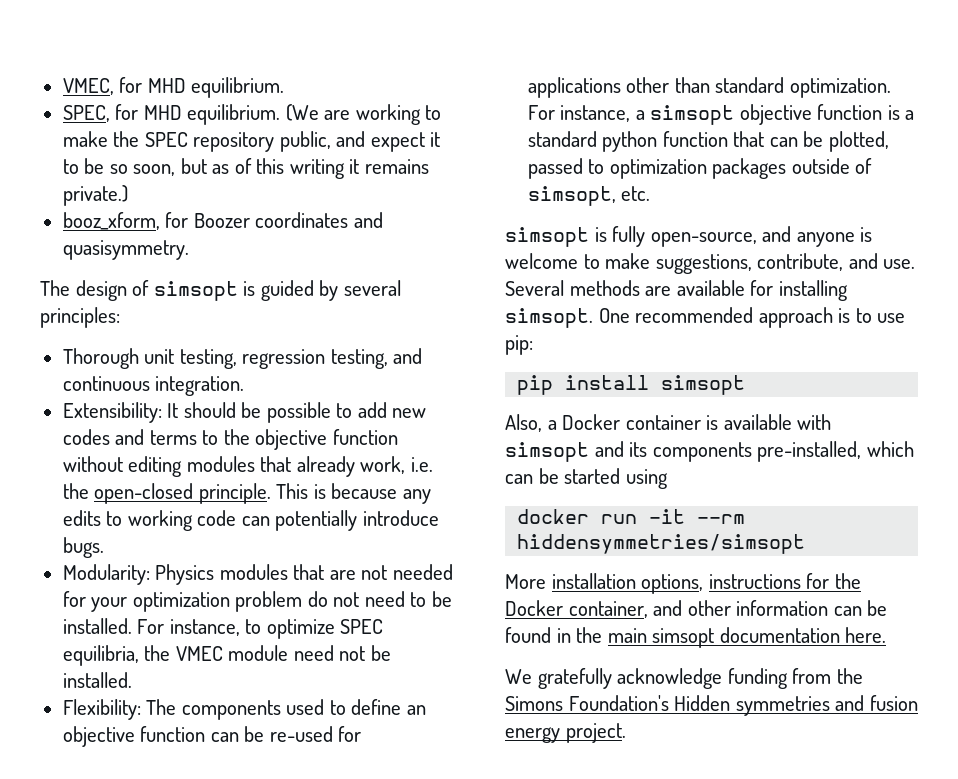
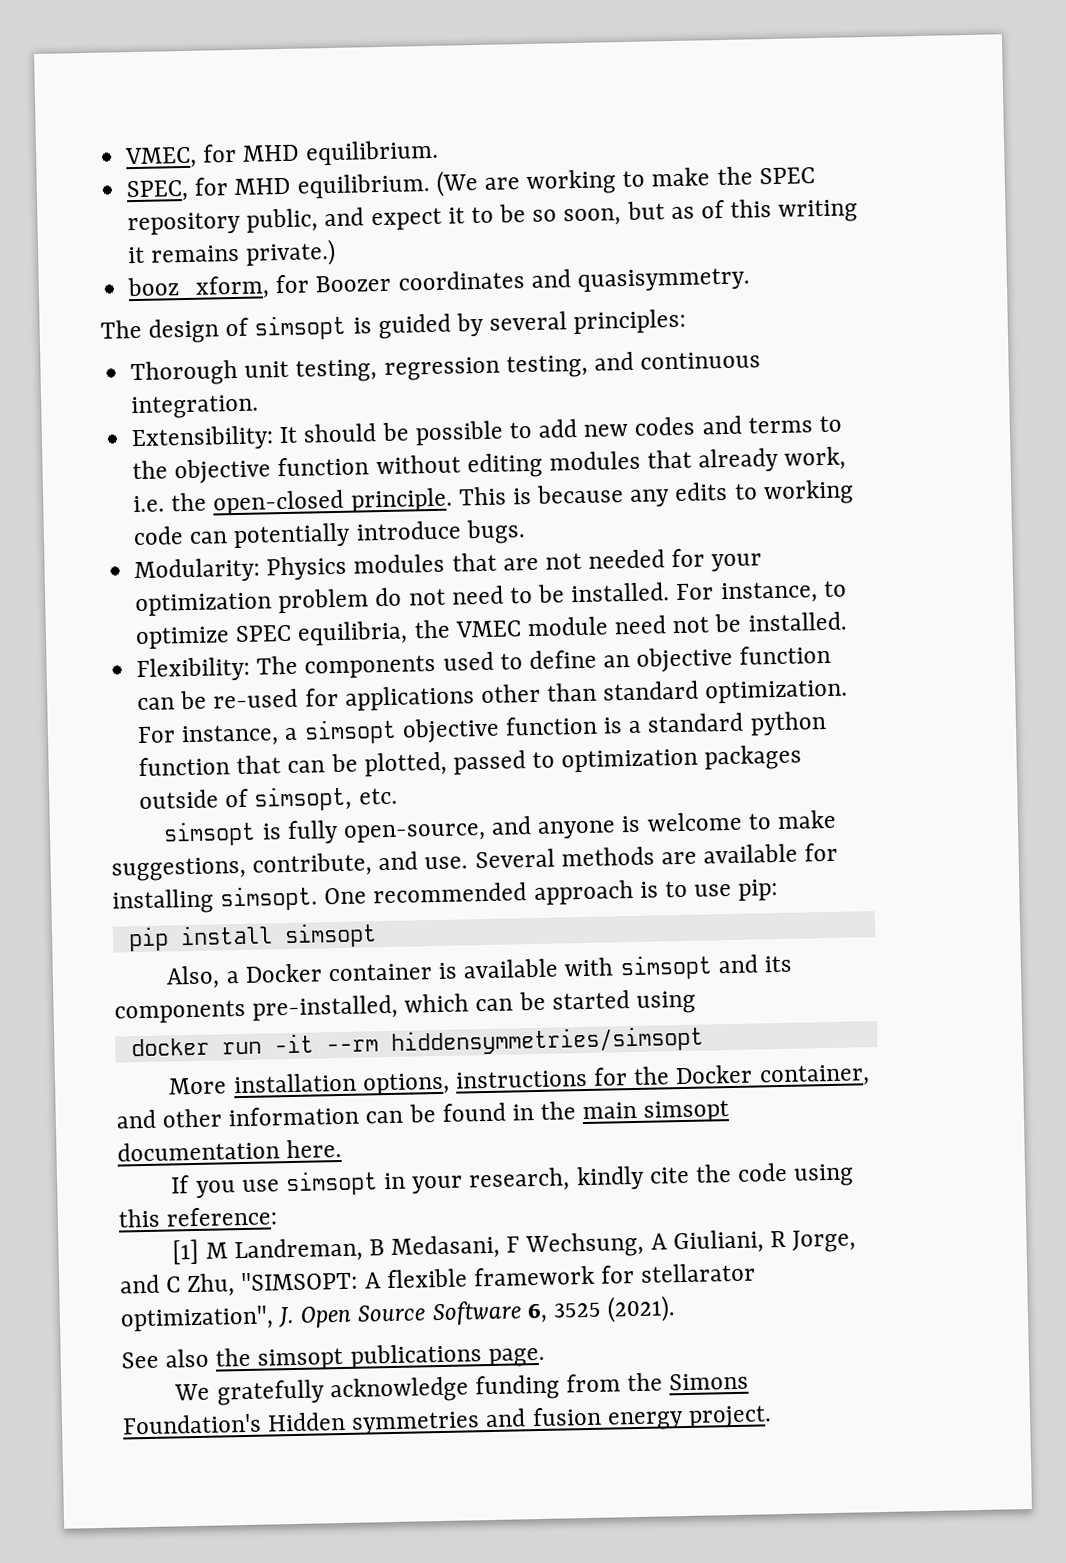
(887, 635) none -> [170,1162,855,1198] [118,1206,278,1228] [172,1229,857,1265] [120,1262,757,1298] [120,1295,677,1332] [121,1343,545,1371] // If you use simsopt in your research, kindly cite the code using this reference: // [1] M Landreman, B Medasani, F Wechsung, A Giuliani, R Jorge, and C Zhu, "SIMSOPT: A flexible framework for stellarator optimization", J. Open Source Software 6, 3525 (2021). // See also the simsopt publications page.

